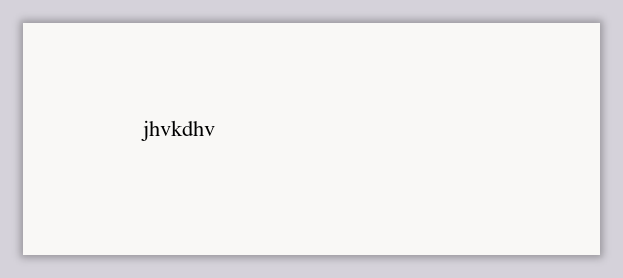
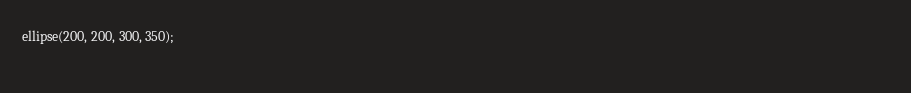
[141,120,215,141] jhvkdhv -> [22,30,175,44] ellipse(200, 200, 300, 350);

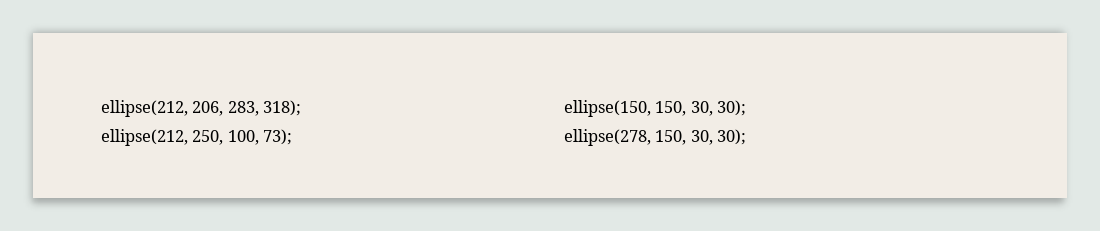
[22,30,175,44] ellipse(200, 200, 300, 350); -> [101,100,302,117] [101,129,293,146] [564,100,747,117] [564,129,747,146] ellipse(212, 206, 283, 318); // ellipse(212, 250, 100, 73); // ellipse(150, 150, 30, 30); // ellipse(278, 150, 30, 30);

